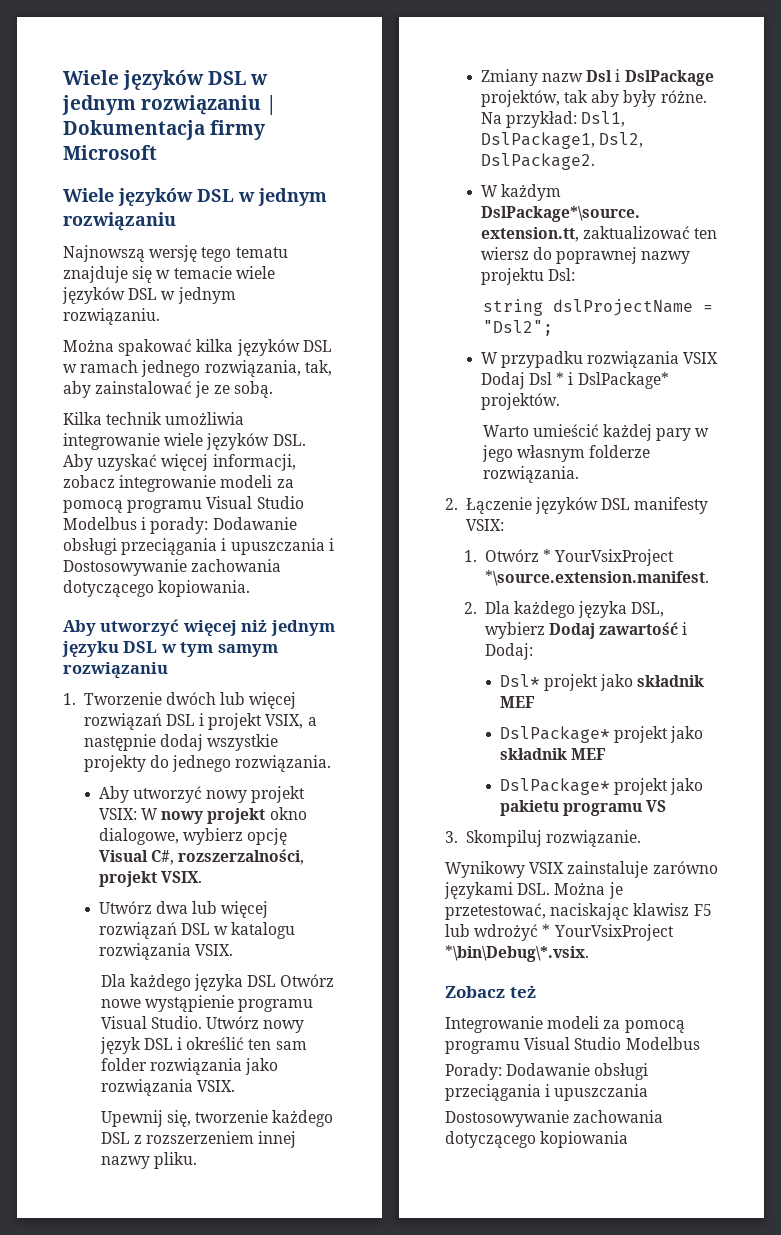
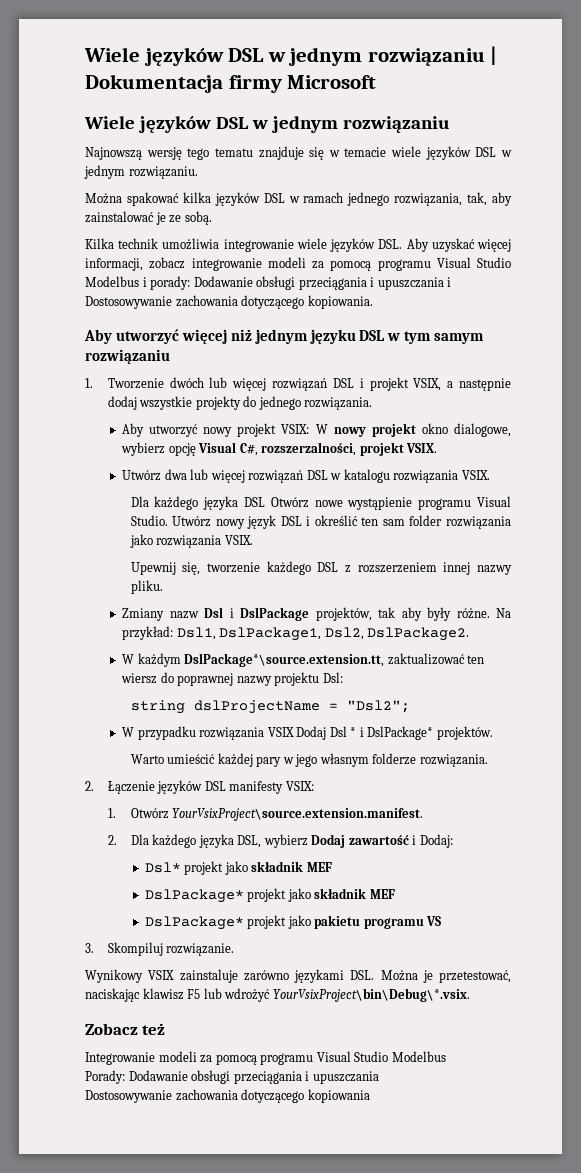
[542,549,674,566] [484,570,709,586] * YourVsixProject *\source.extension.manifest. -> [172,808,424,821] YourVsixProject\source.extension.manifest.
[542,924,674,941] [445,945,589,962] * YourVsixProject *\bin\Debug\*.vsix. -> [272,988,470,1002] YourVsixProject\bin\Debug\*.vsix.

